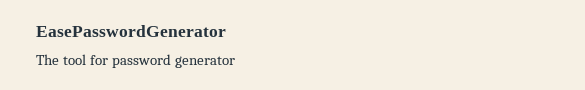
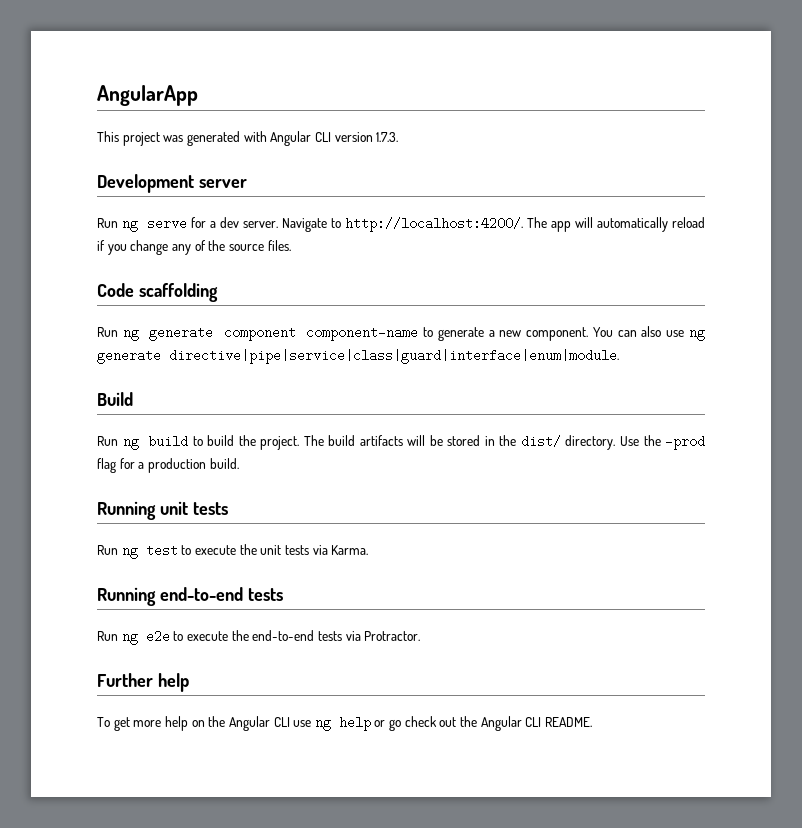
[36,25,226,37] [36,54,235,68] EasePasswordGenerator // The tool for password generator -> [97,85,198,106] [97,131,399,146] [97,174,247,193] [97,217,705,232] [97,240,291,255] [97,283,218,302] [97,326,706,341] [97,349,619,364] [97,392,133,406] [97,435,705,450] [97,458,239,473] [97,501,228,520] [97,544,369,559] [97,587,283,606] [97,630,421,645] [97,673,189,692] [97,716,592,731] AngularApp // This project was generated with Angular CLI version 1.7.3. // Development server // Run ng serve for a dev server. Navigate to http://localhost:4200/. The app will automatically reload if you change any of the source files. // Code scaffolding // Run ng generate component component-name to generate a new component. You can also use ng generate directive|pipe|service|class|guard|interface|enum|module. // Build // Run ng build to build the project. The build artifacts will be stored in the dist/ directory. Use the -prod flag for a production build. // Running unit tests // Run ng test to execute the unit tests via Karma. // Running end-to-end tests // Run ng e2e to execute the end-to-end tests via Protractor. // Further help // To get more help on the Angular CLI use ng help or go check out the Angular CLI README.

